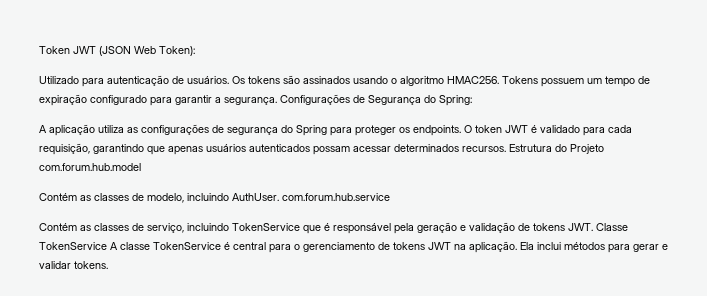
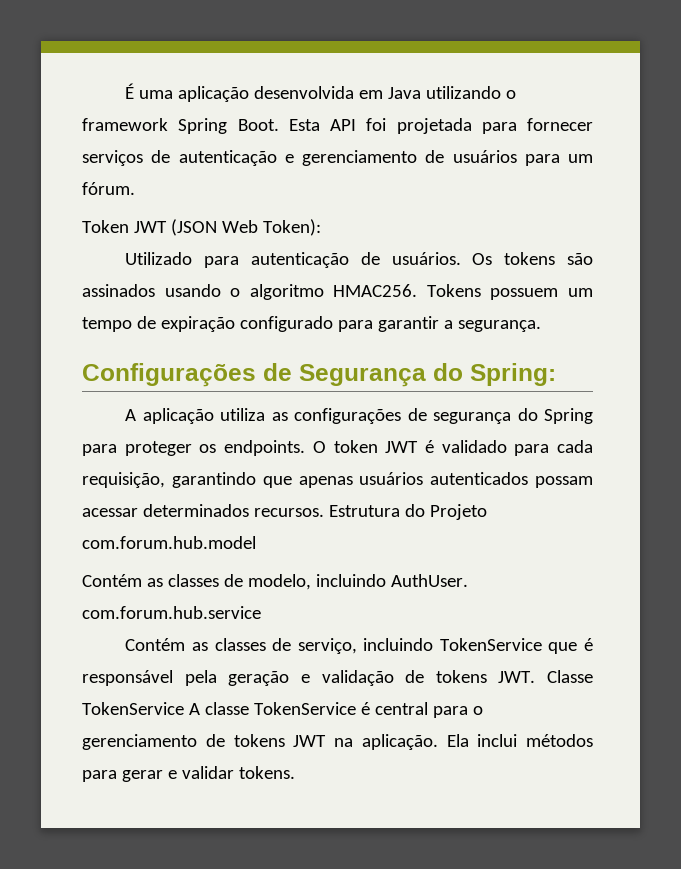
(39, 50) none -> [125,83,517,102] [82,118,593,134] [82,150,593,166] [82,182,135,195] É uma aplicação desenvolvida em Java utilizando o framework Spring Boot. Esta API foi projetada para fornecer serviços de autenticação e gerenciamento de usuários para um fórum. //
(277, 101) none -> (541, 326) //

